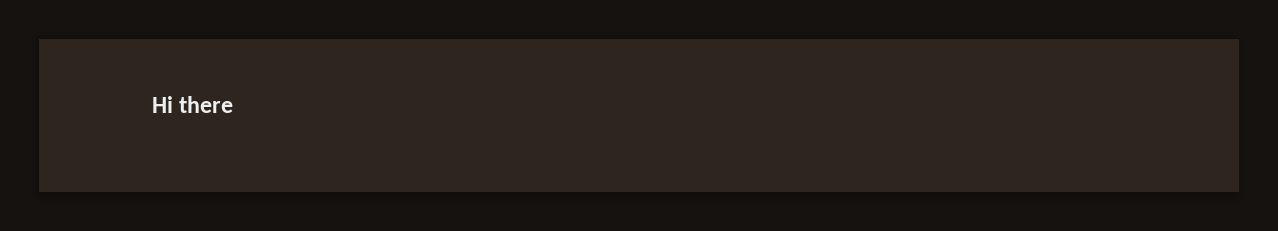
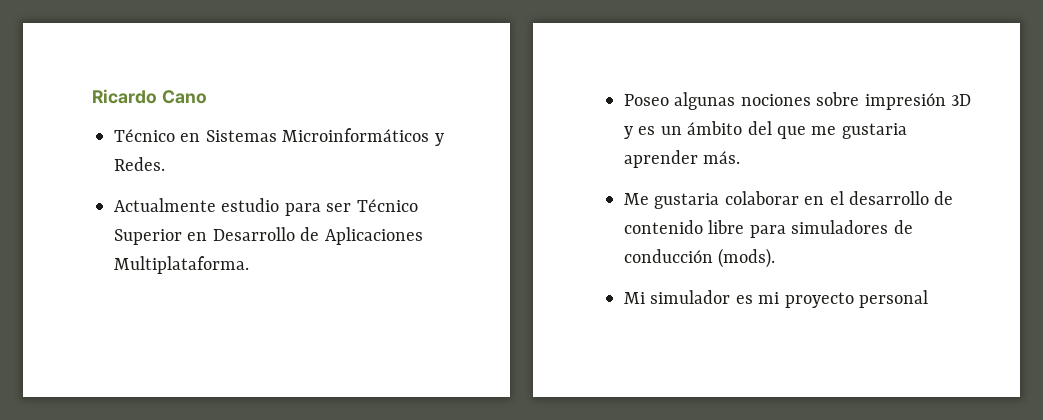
[152,96,234,113] Hi there -> [92,89,207,104] [114,128,444,146] [114,157,165,171] [114,198,418,216] [114,227,423,245] [114,256,249,274] [624,92,971,110] [624,121,907,139] [624,150,741,168] [624,191,954,209] [624,220,913,238] [624,248,776,268] [624,290,928,308] Ricardo Cano // Técnico en Sistemas Microinformáticos y Redes. // Actualmente estudio para ser Técnico Superior en Desarrollo de Aplicaciones Multiplataforma. // Poseo algunas nociones sobre impresión 3D y es un ámbito del que me gustaria aprender más. // Me gustaria colaborar en el desarrollo de contenido libre para simuladores de conducción (mods). // Mi simulador es mi proyecto personal

